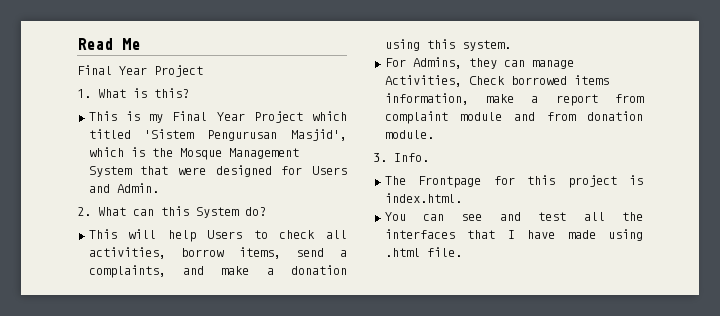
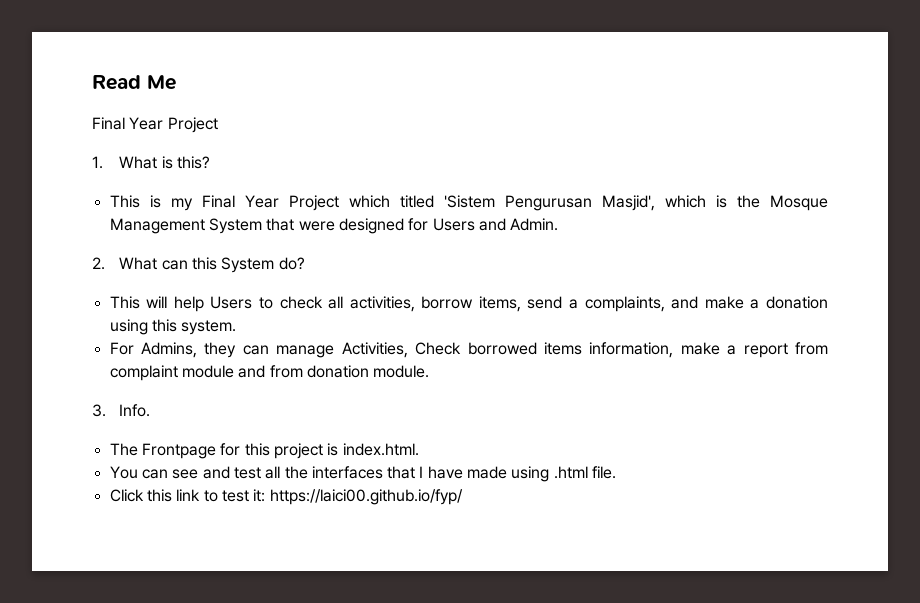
(462, 252) none -> [109,489,463,505] // Click this link to test it: https://laici00.github.io/fyp/

